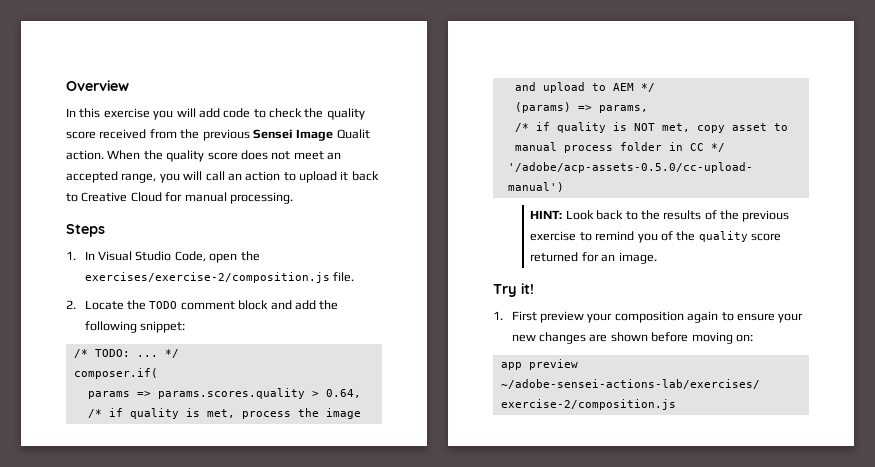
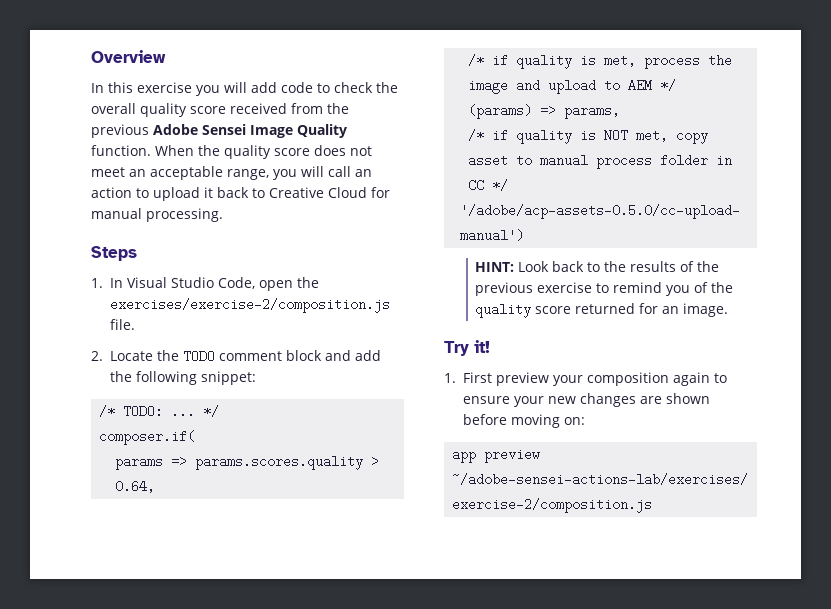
(324, 113) none -> [91,103,136,114] overall
(250, 135) none -> [153,124,198,135] Adobe
[336,129,370,139] [66,150,104,160] Qualit action. -> [297,124,347,138] [91,145,151,156] Quality function.
[66,171,118,183] accepted -> [150,166,223,180] acceptable

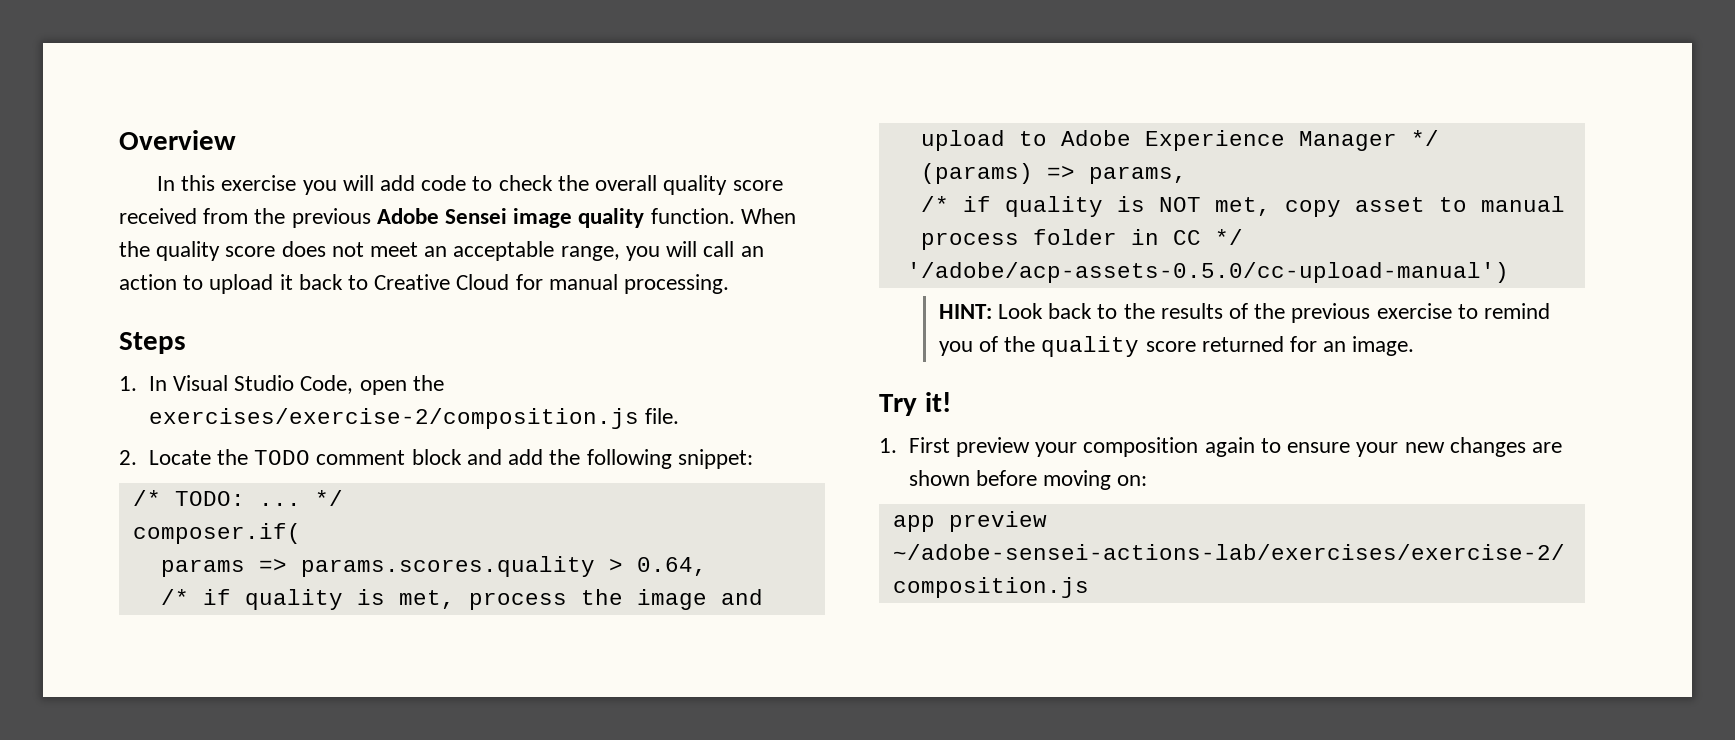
[250,124,347,138] Image Quality -> [513,208,645,228] image quality
[628,79,653,92] AEM -> [1060,130,1397,151] Adobe Experience Manager

